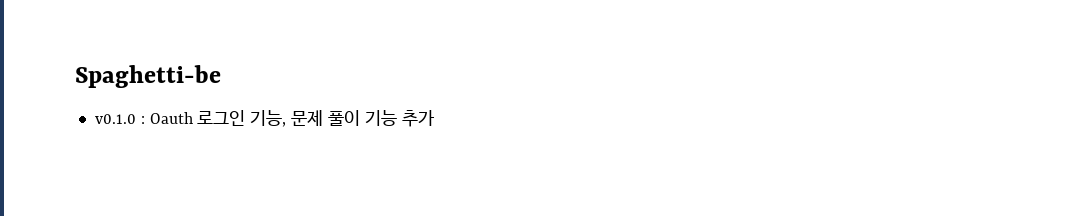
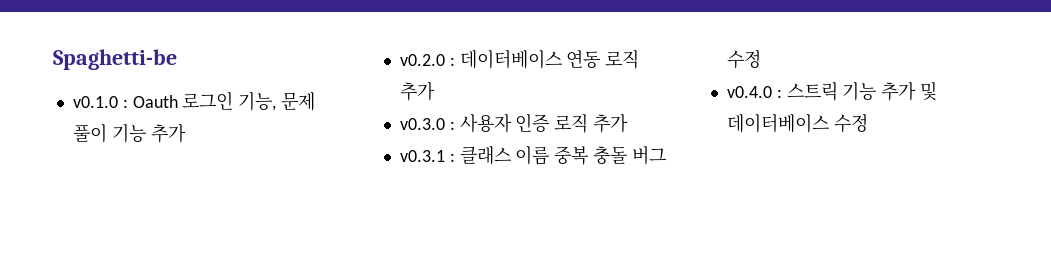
(435, 118) none -> [399,49,640,69] [399,82,435,101] [399,113,629,133] [399,146,666,165] [726,50,761,69] [726,82,938,101] [726,113,868,133] // v0.2.0 : 데이터베이스 연동 로직 추가 // v0.3.0 : 사용자 인증 로직 추가 // v0.3.1 : 클래스 이름 중복 충돌 버그 수정 // v0.4.0 : 스트릭 기능 추가 및 데이터베이스 수정

